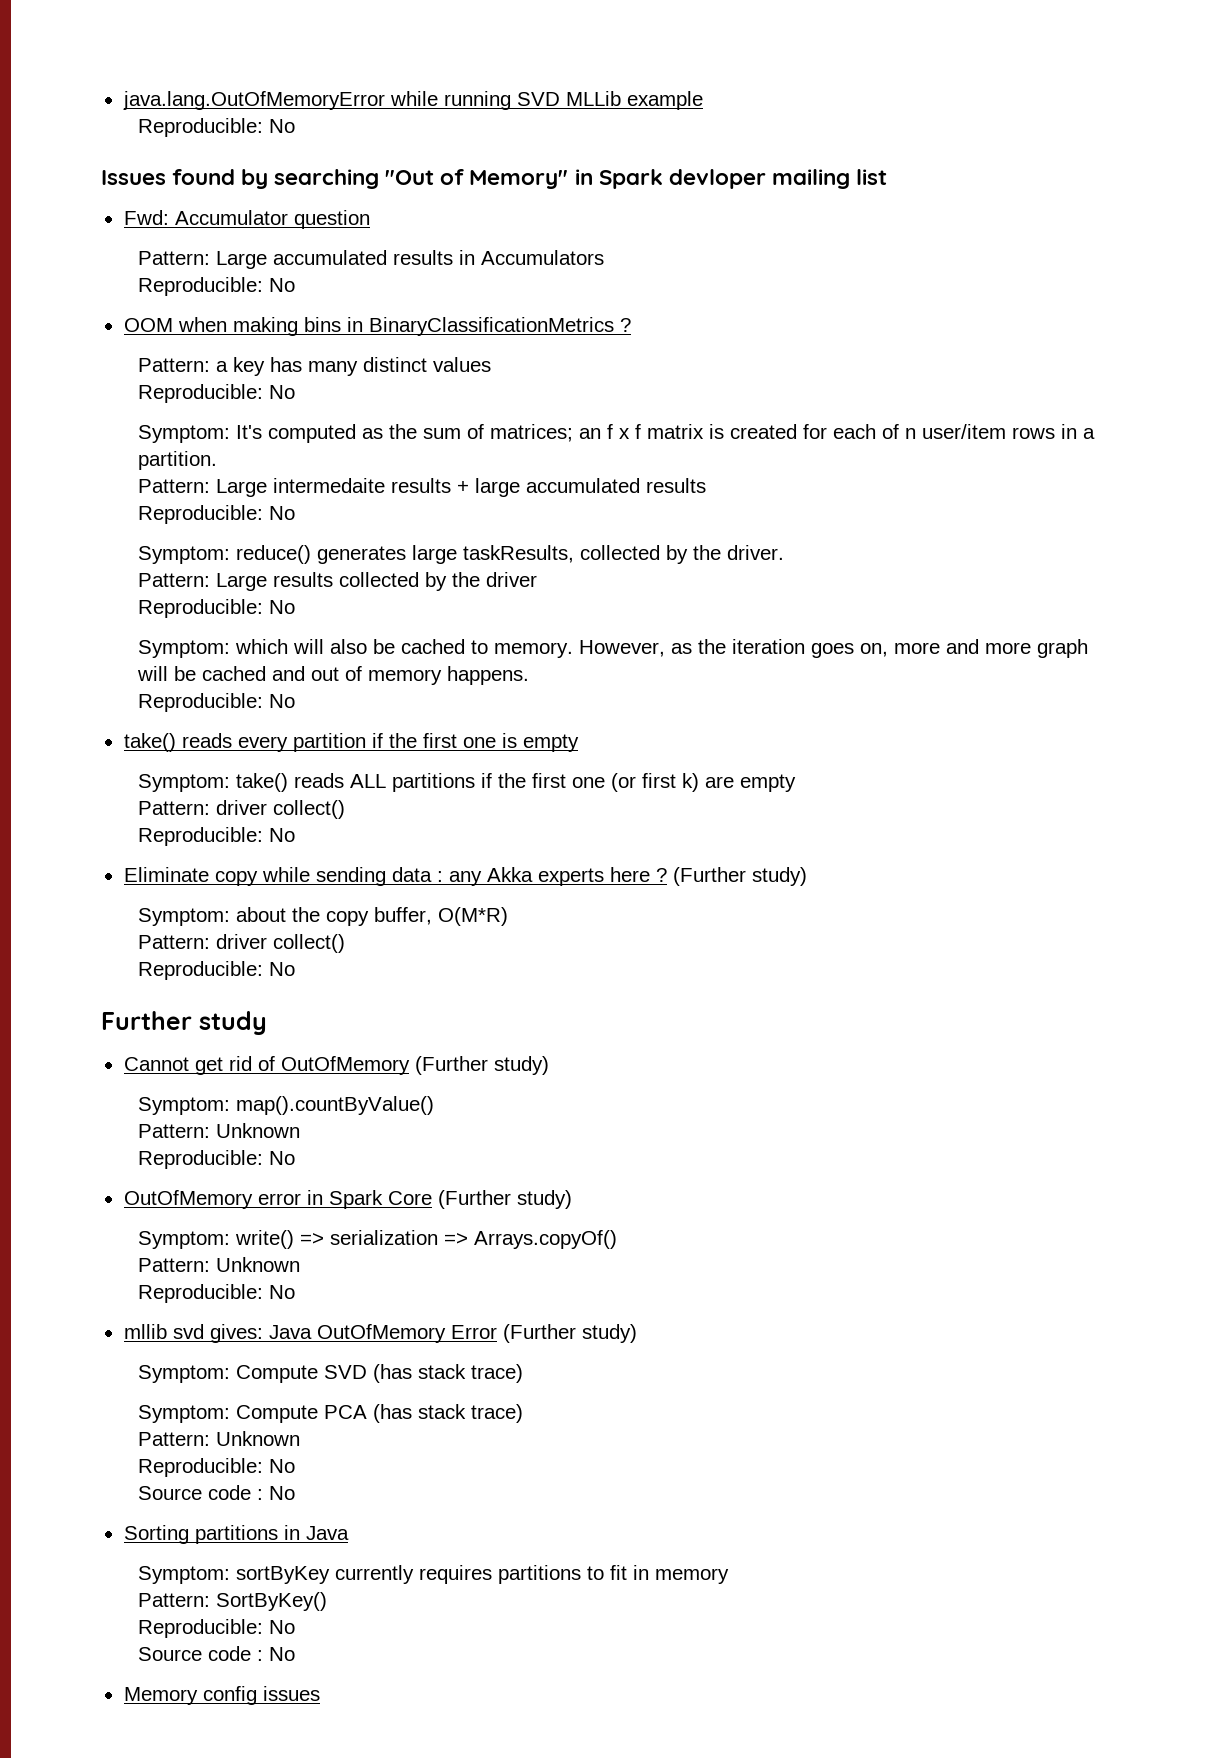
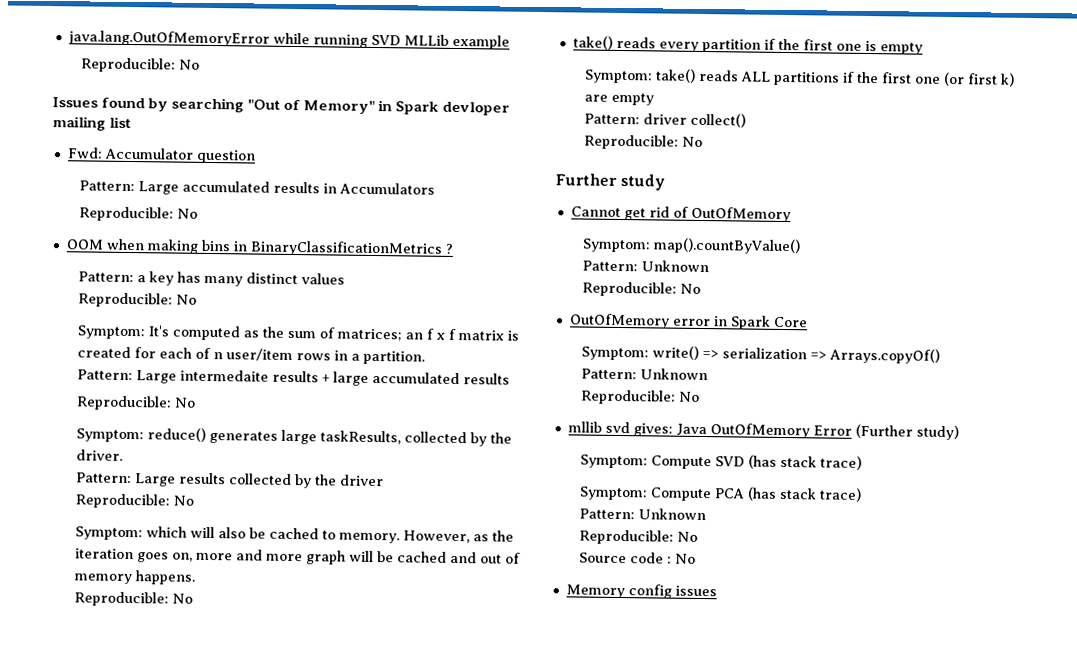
[123,867,807,886] [137,907,508,926] [137,934,345,953] [137,961,295,980] // Eliminate copy while sending data : any Akka experts here ? (Further study) // Symptom: about the copy buffer, O(M*R) // Pattern: driver collect() // Reproducible: No -> (703, 141) none
[414,1056,549,1075] (Further study) -> (791, 214) none
[437,1190,572,1209] (Further study) -> (808, 322) none
[123,1525,349,1544] [137,1565,729,1584] [137,1592,327,1611] [137,1619,295,1638] [137,1646,295,1661] // Sorting partitions in Java // Symptom: sortByKey currently requires partitions to fit in memory // Pattern: SortByKey() // Reproducible: No // Source code : No -> (696, 558) none

